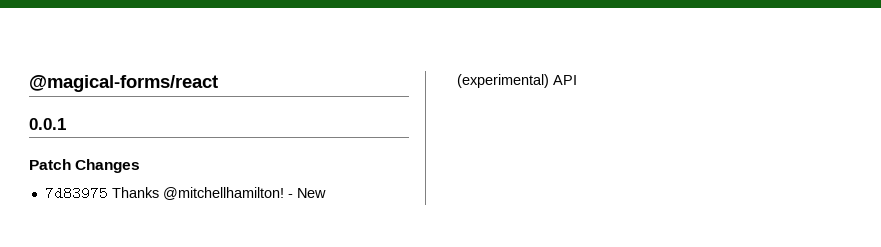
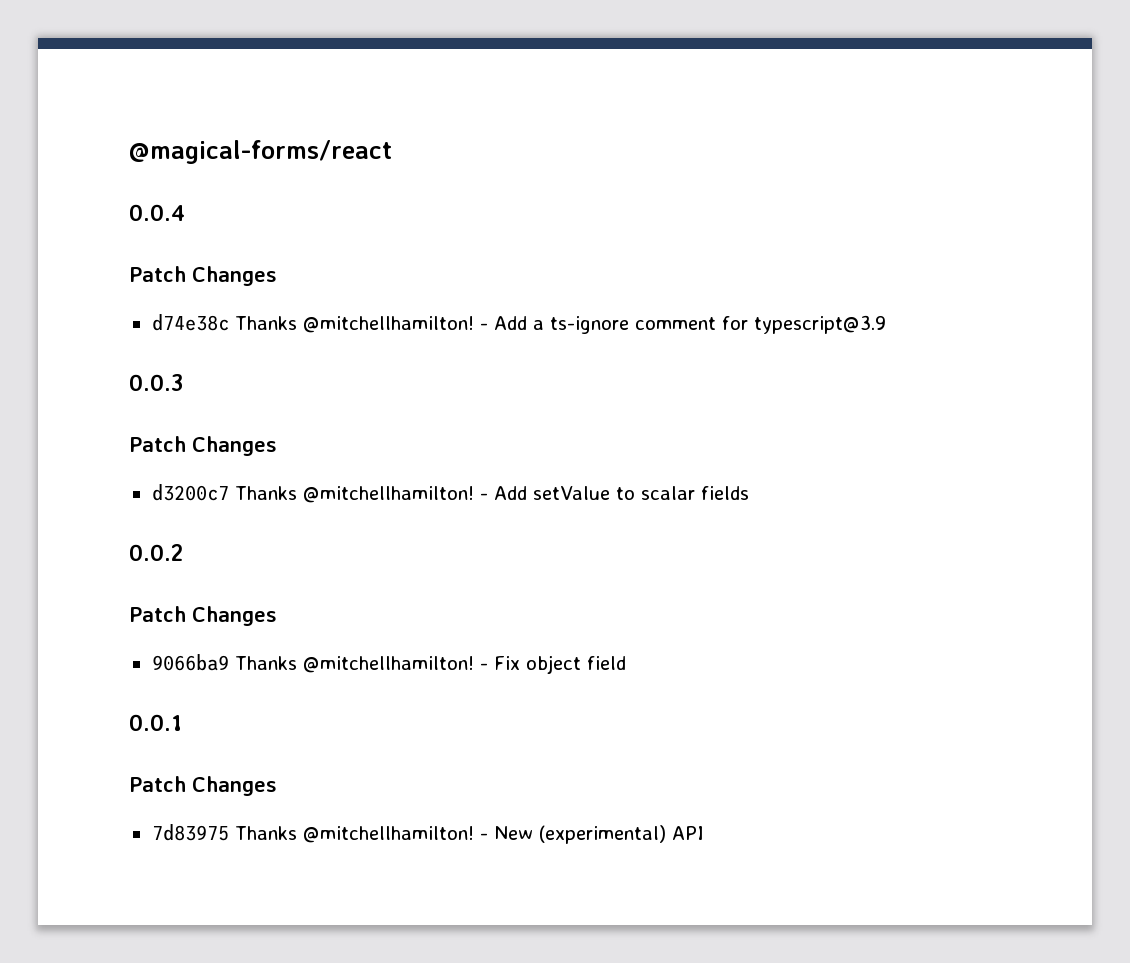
(218, 83) none -> [129,204,185,221] [129,266,277,286] [151,314,886,334] [129,374,183,391] [129,436,277,456] [151,484,749,503] [129,544,183,561] [129,606,277,626] [151,654,626,674] // 0.0.4 // Patch Changes // d74e38c Thanks @mitchellhamilton! - Add a ts-ignore comment for typescript@3.9 // 0.0.3 // Patch Changes // d3200c7 Thanks @mitchellhamilton! - Add setValue to scalar fields // 0.0.2 // Patch Changes // 9066ba9 Thanks @mitchellhamilton! - Fix object field

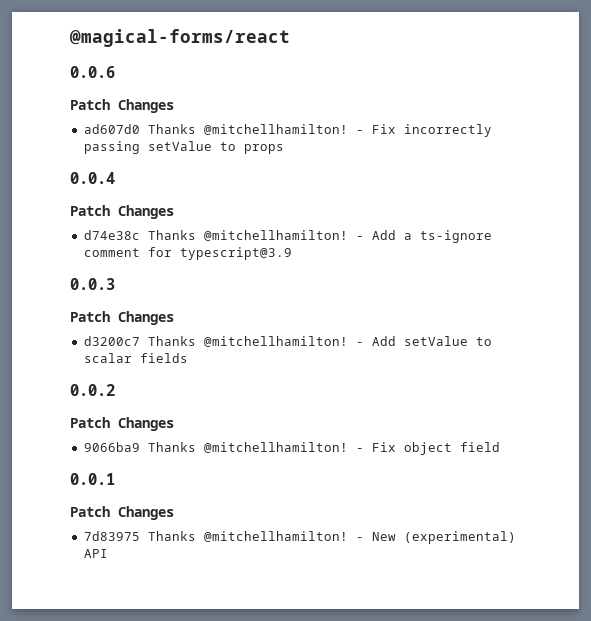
(392, 152) none -> [70,66,115,78] [70,99,174,113] [83,124,492,137] [83,141,284,154] // 0.0.6 // Patch Changes // ad607d0 Thanks @mitchellhamilton! - Fix incorrectly passing setValue to props

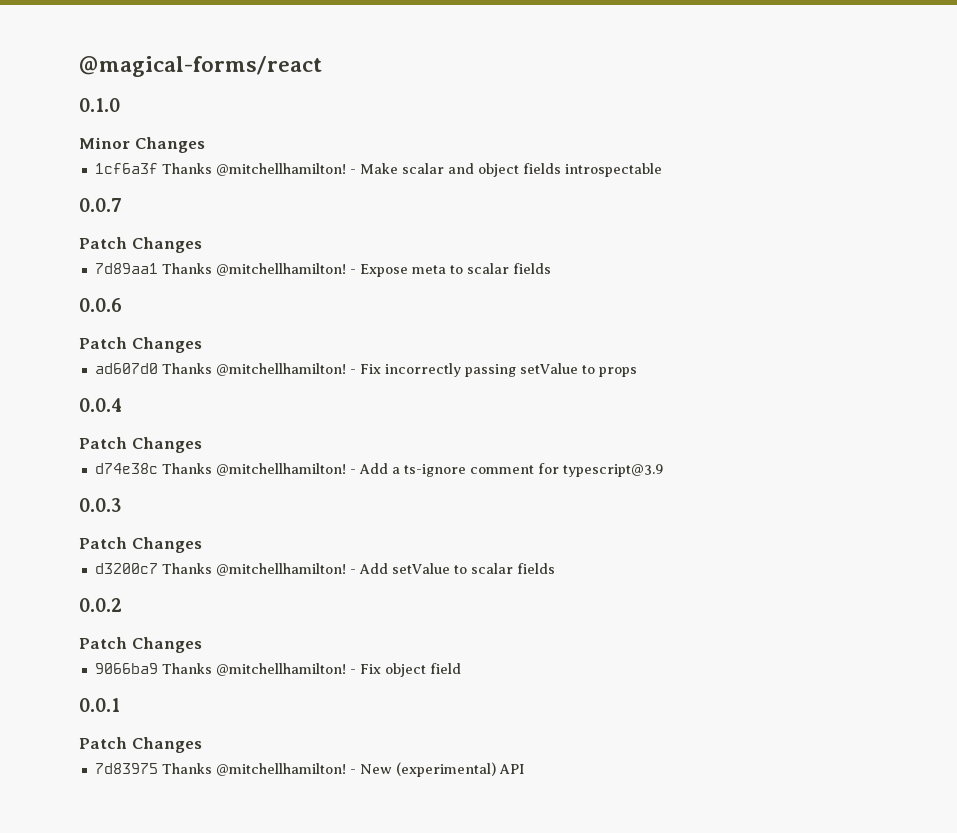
(290, 38) none -> [79,98,120,112] [79,137,205,153] [94,163,662,177] [79,198,122,212] [79,237,202,253] [94,263,551,277] // 0.1.0 // Minor Changes // 1cf6a3f Thanks @mitchellhamilton! - Make scalar and object fields introspectable // 0.0.7 // Patch Changes // 7d89aa1 Thanks @mitchellhamilton! - Expose meta to scalar fields

